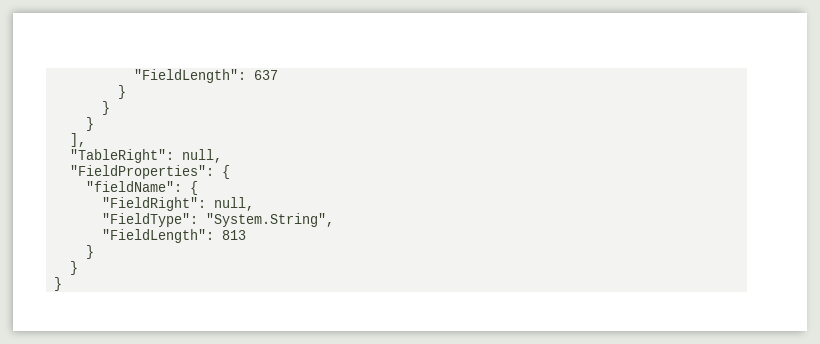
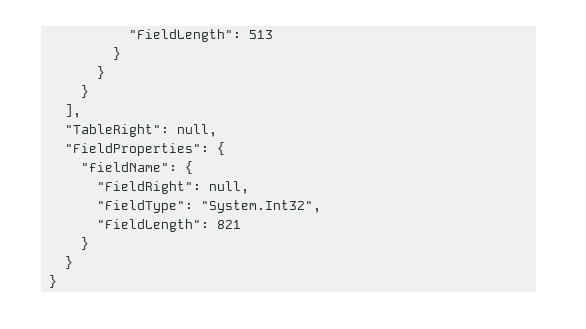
[133,69,278,83] "FieldLength": 637 -> [129,29,274,42] "FieldLength": 513
[205,213,334,227] [101,229,246,243] "System.String", // "FieldLength": 813 -> [201,200,322,213] [97,219,242,232] "System.Int32", // "FieldLength": 821

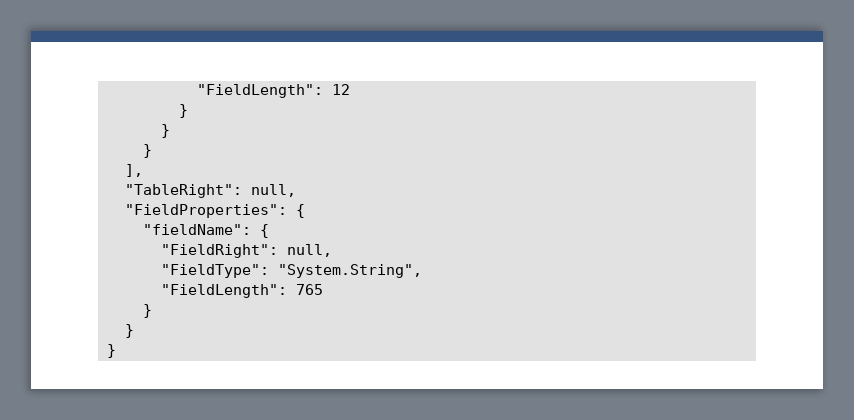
[129,29,274,42] "FieldLength": 513 -> [197,84,350,98] "FieldLength": 12
[201,200,322,213] [97,219,242,232] "System.Int32", // "FieldLength": 821 -> [278,264,422,278] [161,284,323,298] "System.String", // "FieldLength": 765

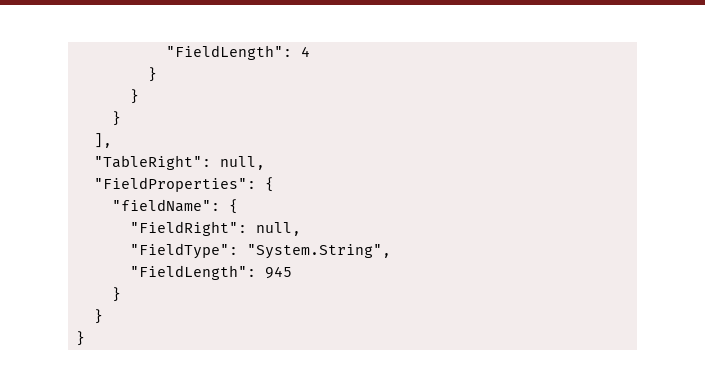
[197,84,350,98] "FieldLength": 12 -> [166,45,311,60] "FieldLength": 4
[296,284,323,295] 765 -> [265,266,293,279] 945

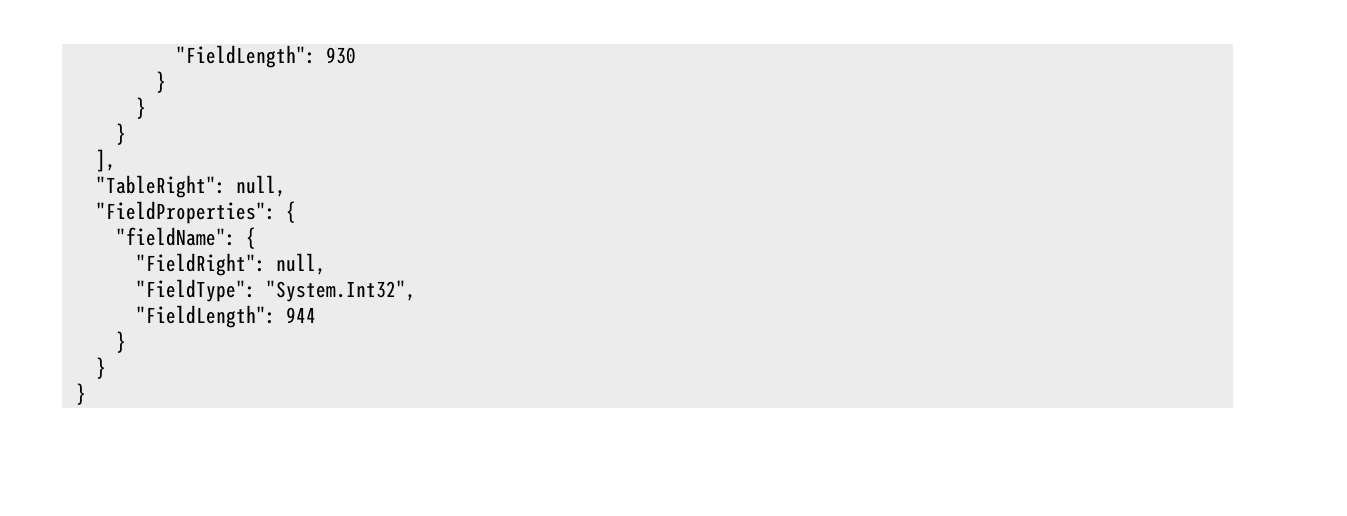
[166,45,311,60] "FieldLength": 4 -> [175,45,356,68] "FieldLength": 930
[247,244,392,259] [130,265,293,280] "System.String", // "FieldLength": 945 -> [265,280,416,302] [135,305,316,328] "System.Int32", // "FieldLength": 944

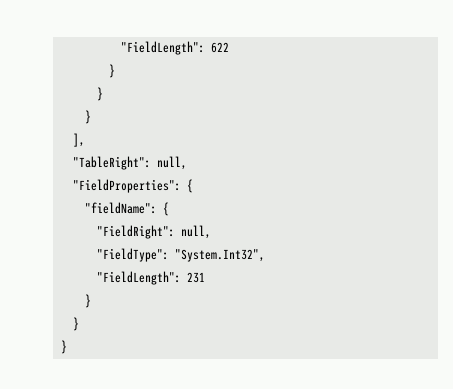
[175,45,356,68] "FieldLength": 930 -> [120,41,229,55] "FieldLength": 622
[285,307,316,323] 944 -> [186,272,205,283] 231

